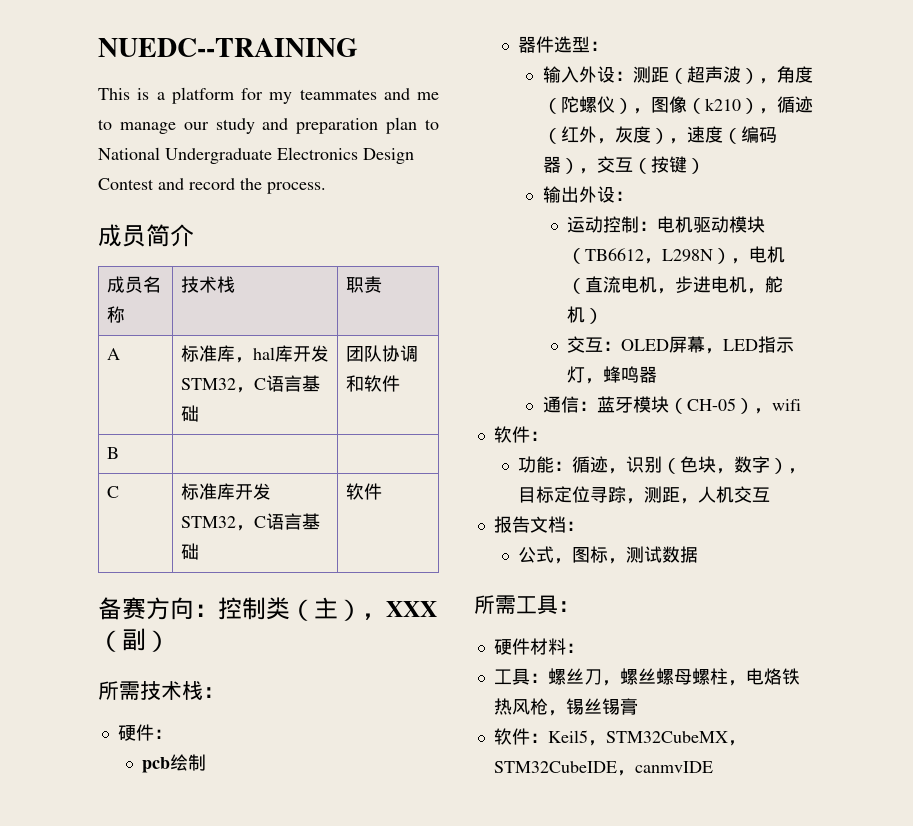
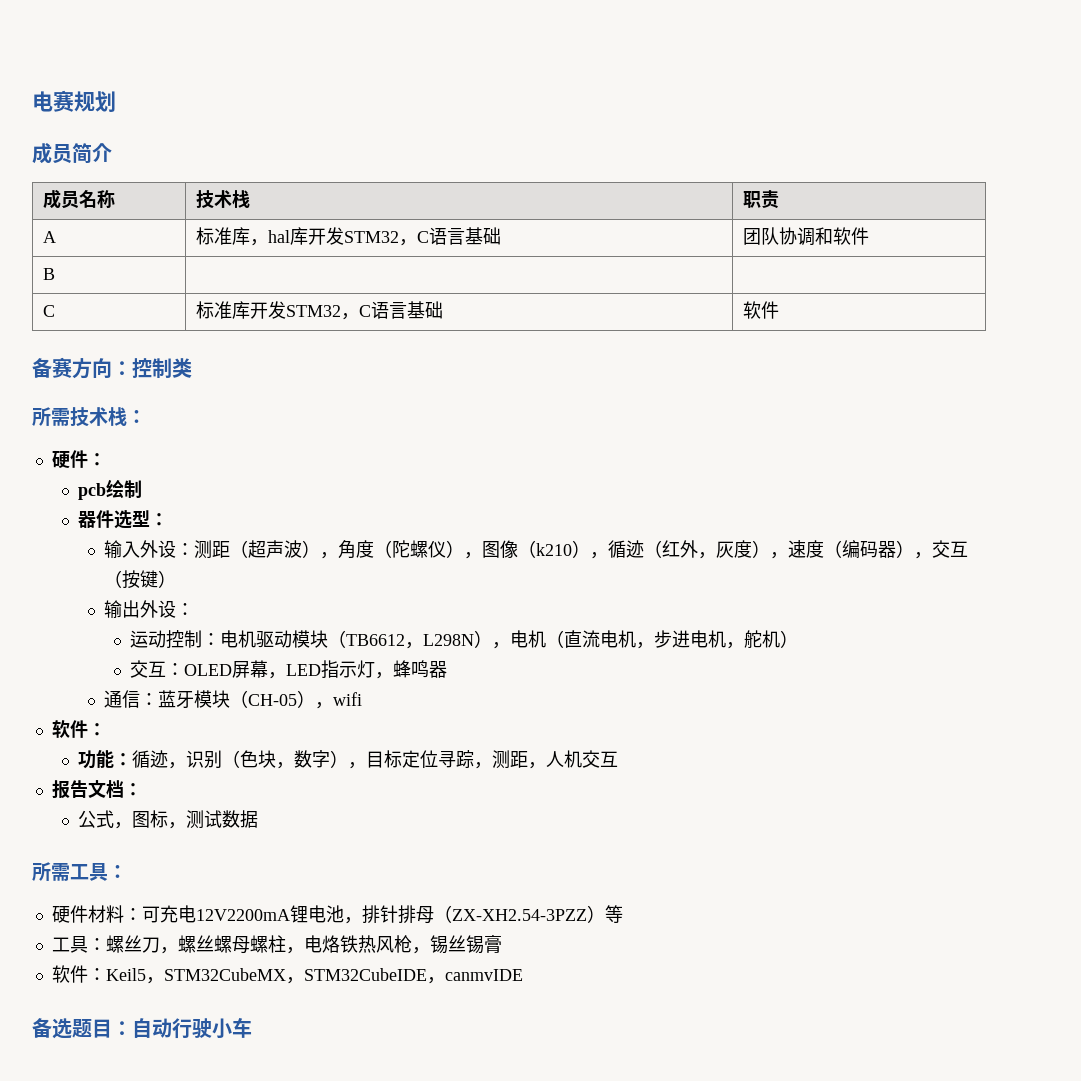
[98,38,358,57] [98,87,439,104] [98,117,439,134] [98,147,414,164] [98,178,326,194] NUEDC--TRAINING // This is a platform for my teammates and me to manage our study and preparation plan to National Undergraduate Electronics Design Contest and record the process. -> [32,90,116,112] 电赛规划
[290,597,437,621] [98,628,170,652] （主），XXX（副） -> (192, 368) none
(584, 648) none -> [141,905,623,924] 可充电12V2200mA锂电池，排针排母（ZX-XH2.54-3PZZ）等
(713, 767) none -> [32,1017,252,1039] // 备选题目：自动行驶小车

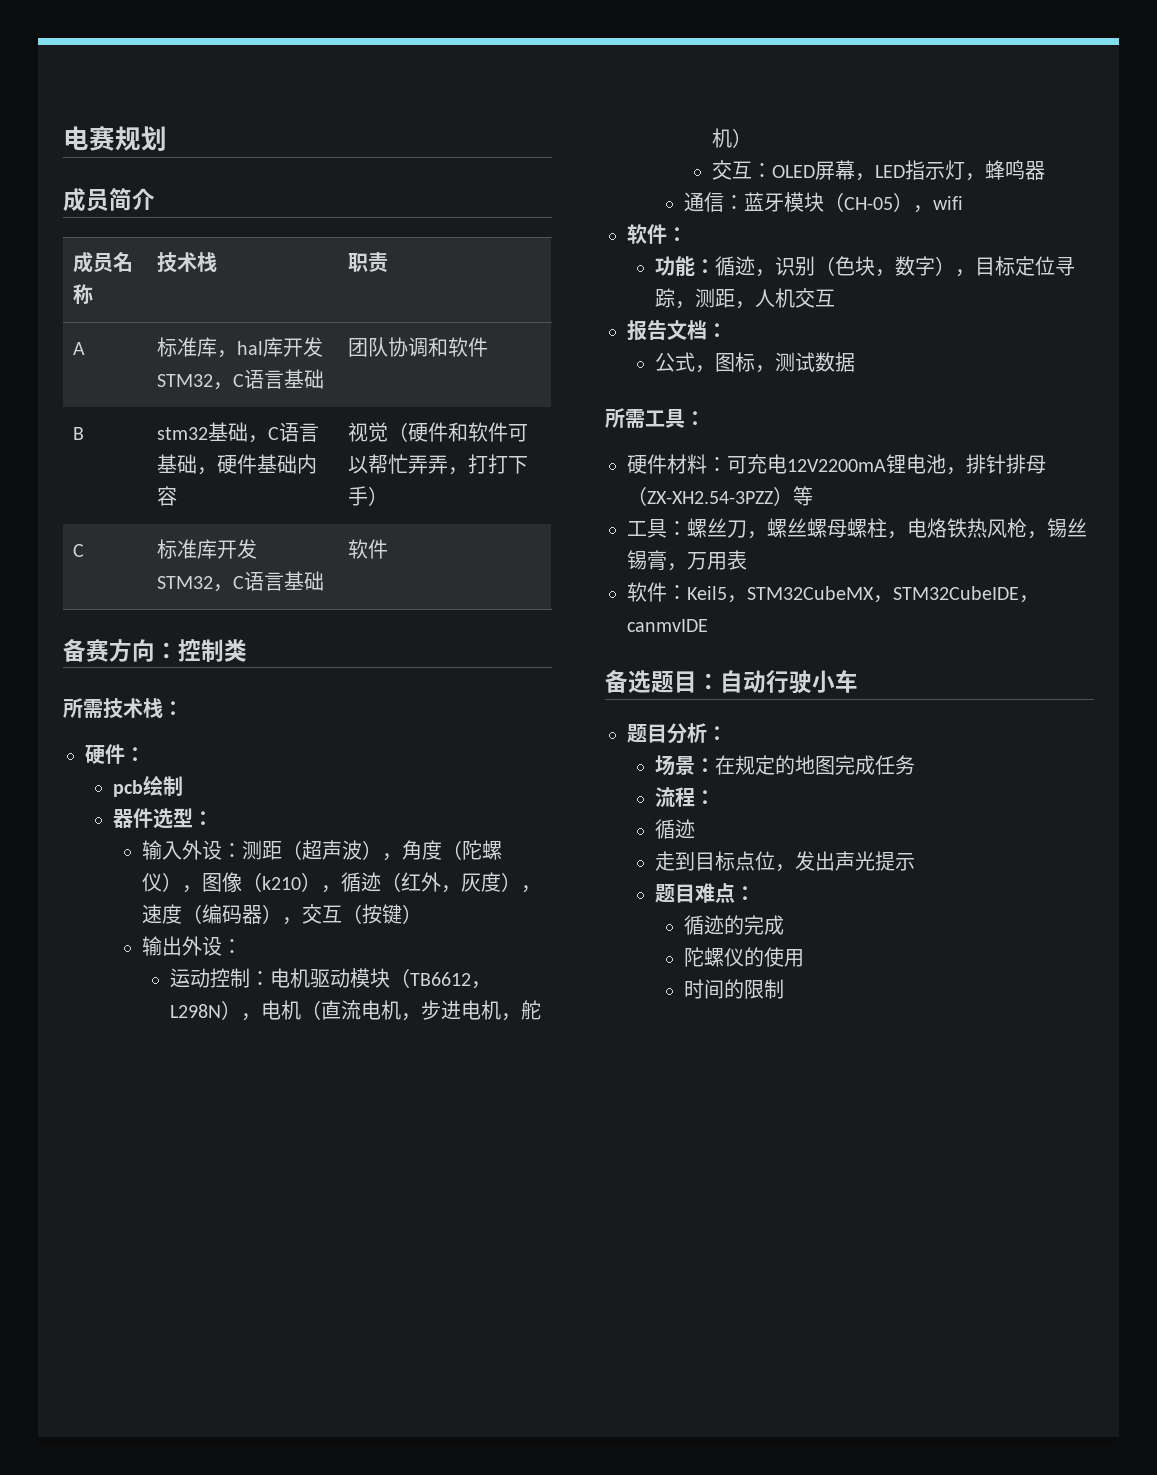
(55, 274) | -> [157,422,320,443] [157,454,318,475] [157,486,178,506] [348,422,529,442] [348,454,529,475] [348,486,389,506] stm32基础，C语言基础，硬件基础内容 | 视觉（硬件和软件可以帮忙弄弄，打打下手）
(502, 944) none -> [667,550,747,571] ，万用表
(252, 1027) none -> [627,723,727,744] [655,755,916,776] [655,787,716,808] [655,819,696,839] [655,851,916,872] [655,883,756,903] [683,915,784,935] [683,947,804,967] [683,979,784,999] // 题目分析： // 场景：在规定的地图完成任务 // 流程： // 循迹 // 走到目标点位，发出声光提示 // 题目难点： // 循迹的完成 // 陀螺仪的使用 // 时间的限制

